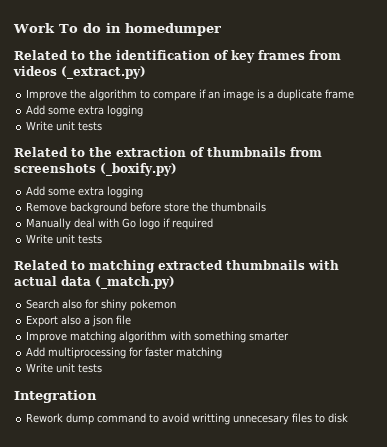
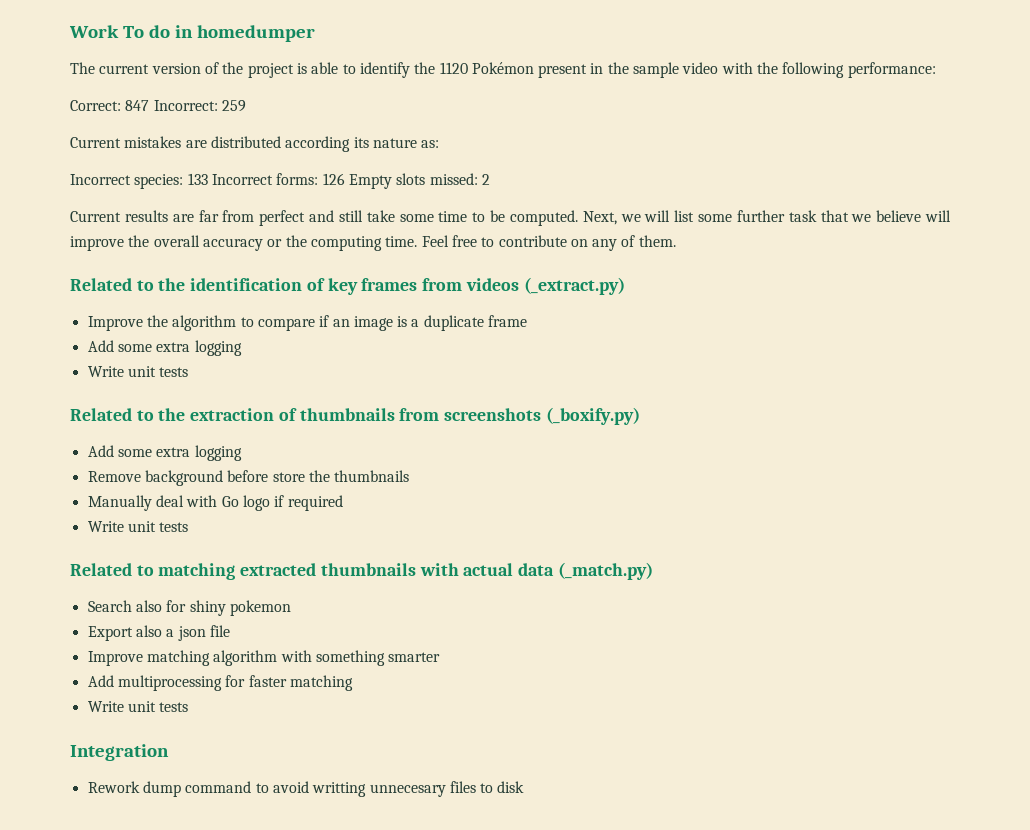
(221, 29) none -> [70,62,936,78] [70,100,246,112] [70,136,440,152] [70,173,490,189] [70,210,952,226] [70,235,676,251] // The current version of the project is able to identify the 1120 Pokémon present in the sample video with the following performance: // Correct: 847 Incorrect: 259 // Current mistakes are distributed according its nature as: // Incorrect species: 133 Incorrect forms: 126 Empty slots missed: 2 // Current results are far from perfect and still take some time to be computed. Next, we will list some further task that we believe will improve the overall accuracy or the computing time. Feel free to contribute on any of them.

